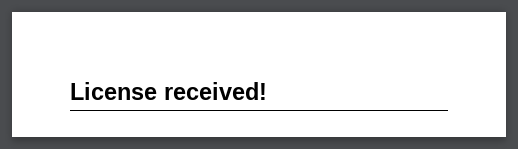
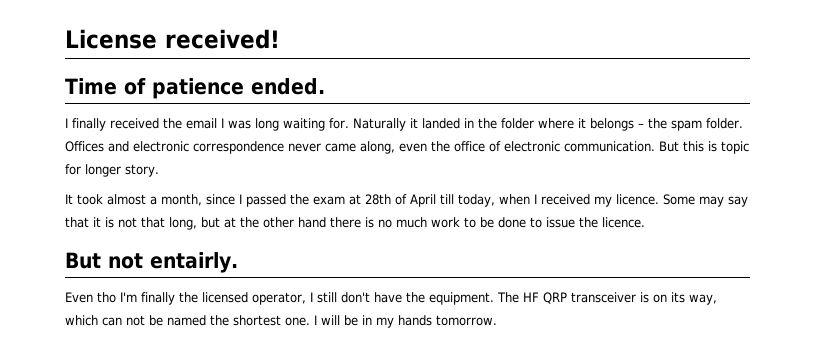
(267, 91) none -> [65,78,325,99] [65,118,743,131] [65,141,749,154] [65,164,159,177] [65,194,748,207] [65,217,645,230] [65,252,238,273] [65,292,717,305] [65,315,497,328] // Time of patience ended. // I finally received the email I was long waiting for. Naturally it landed in the folder where it belongs – the spam folder. Offices and electronic correspondence never came along, even the office of electronic communication. But this is topic for longer story. // It took almost a month, since I passed the exam at 28th of April till today, when I received my licence. Some may say that it is not that long, but at the other hand there is no much work to be done to issue the licence. // But not entairly. // Even tho I'm finally the licensed operator, I still don't have the equipment. The HF QRP transceiver is on its way, which can not be named the shortest one. I will be in my hands tomorrow.

